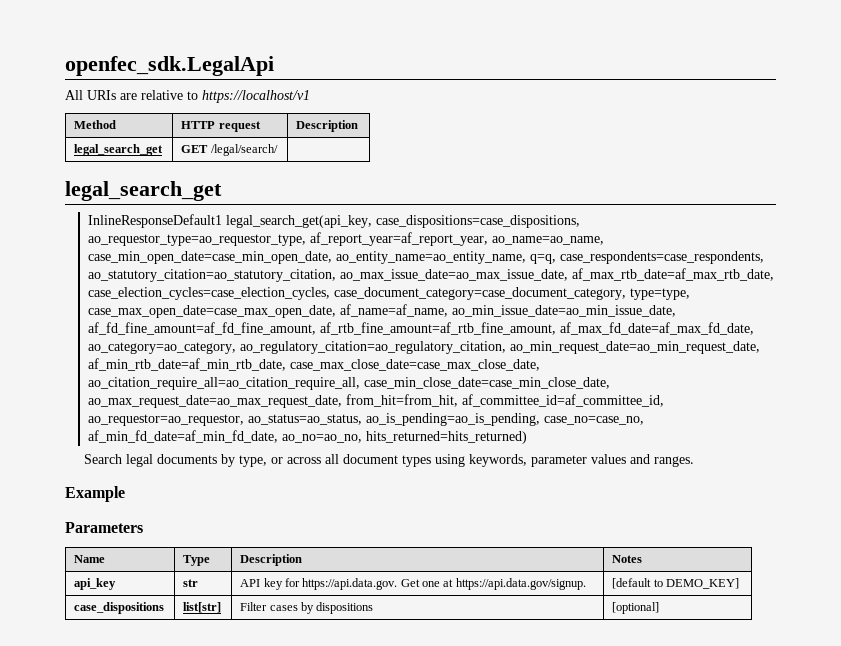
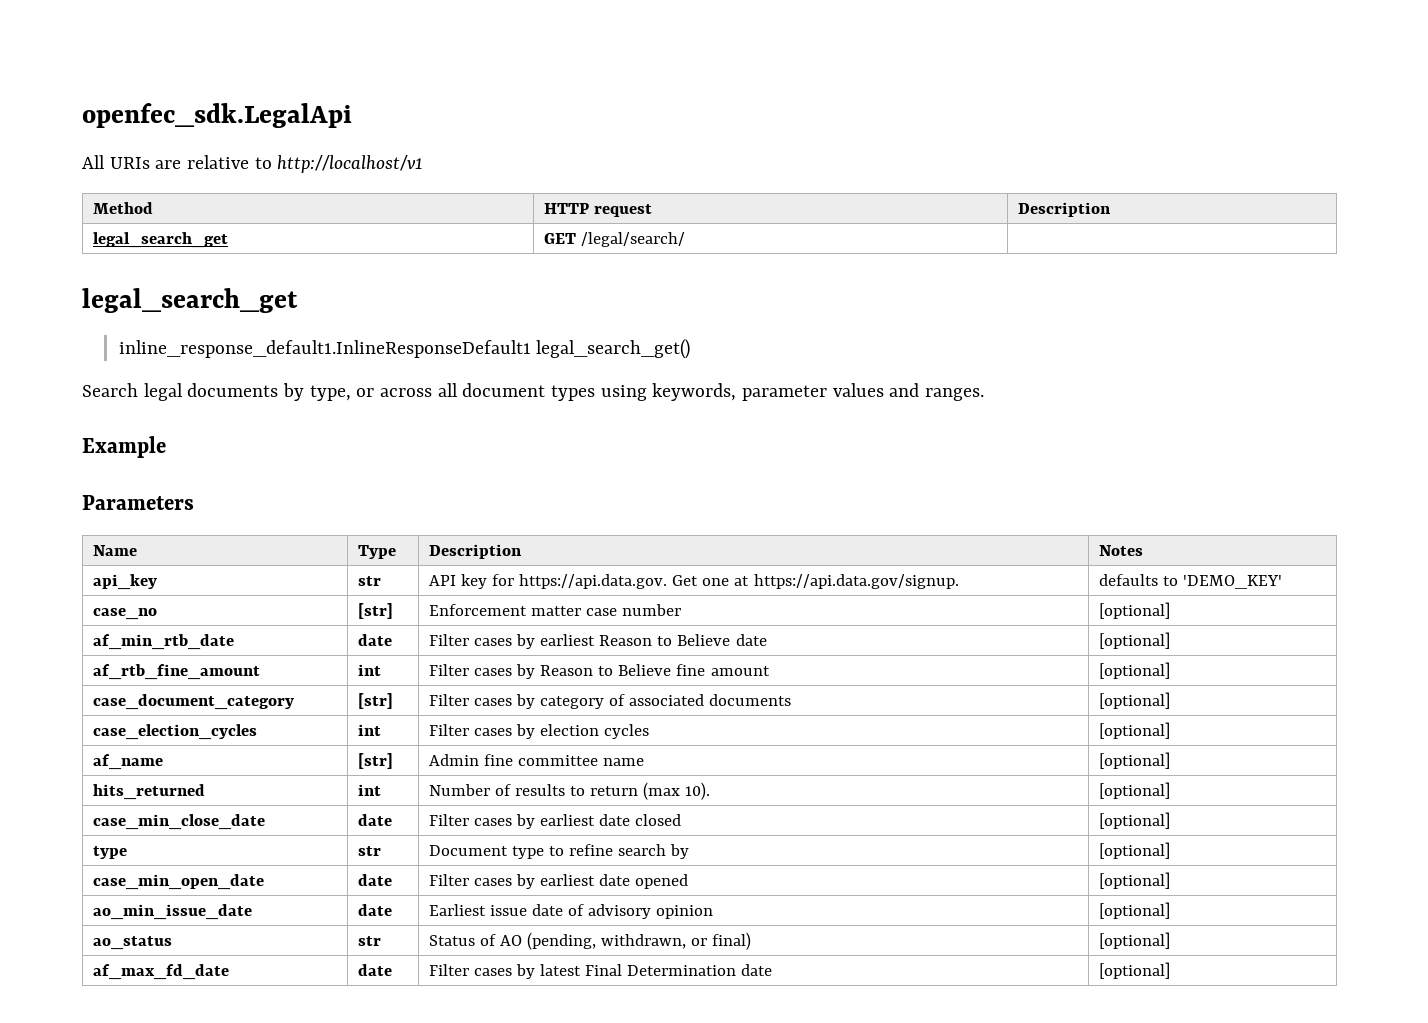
[202,90,310,103] https://localhost/v1 -> [277,155,424,173] http://localhost/v1
[87,214,580,228] [87,232,604,246] [87,251,764,264] [87,268,774,282] [87,287,690,300] [87,304,676,318] [87,322,754,335] [87,341,760,354] [87,358,540,371] [87,377,610,390] [87,394,664,408] [87,413,644,426] [87,430,527,444] InlineResponseDefault1 legal_search_get(api_key, case_dispositions=case_dispositions, ao_requestor_type=ao_requestor_type, af_report_year=af_report_year, ao_name=ao_name, case_min_open_date=case_min_open_date, ao_entity_name=ao_entity_name, q=q, case_respondents=case_respondents, ao_statutory_citation=ao_statutory_citation, ao_max_issue_date=ao_max_issue_date, af_max_rtb_date=af_max_rtb_date, case_election_cycles=case_election_cycles, case_document_category=case_document_category, type=type, case_max_open_date=case_max_open_date, af_name=af_name, ao_min_issue_date=ao_min_issue_date, af_fd_fine_amount=af_fd_fine_amount, af_rtb_fine_amount=af_rtb_fine_amount, af_max_fd_date=af_max_fd_date, ao_category=ao_category, ao_regulatory_citation=ao_regulatory_citation, ao_min_request_date=ao_min_request_date, af_min_rtb_date=af_min_rtb_date, case_max_close_date=case_max_close_date, ao_citation_require_all=ao_citation_require_all, case_min_close_date=case_min_close_date, ao_max_request_date=ao_max_request_date, from_hit=from_hit, af_committee_id=af_committee_id, ao_requestor=ao_requestor, ao_status=ao_status, ao_is_pending=ao_is_pending, case_no=case_no, af_min_fd_date=af_min_fd_date, ao_no=ao_no, hits_returned=hits_returned) -> [118,339,691,359] inline_response_default1.InlineResponseDefault1 legal_search_get()
[612,578,739,589] [74,602,165,614] [183,602,222,613] [240,602,374,614] [default to DEMO_KEY] // case_dispositions | list[str] | Filter cases by dispositions -> [1098,574,1282,589] [92,608,157,620] [357,603,393,619] [428,604,681,616] [1098,602,1170,619] [92,634,234,650] [357,634,392,646] [428,634,767,649] [1098,632,1170,649] [92,664,260,680] [357,664,381,676] [428,664,770,679] [1098,662,1170,679] [92,694,294,710] [357,693,393,709] [428,694,792,709] [1098,692,1170,709] [92,724,257,740] [357,724,381,736] [428,724,650,739] [1098,722,1170,739] [92,754,163,770] [357,753,393,769] [428,754,644,766] [1098,752,1170,769] [92,784,205,800] [357,784,381,796] [428,782,711,800] [1098,782,1170,799] [92,814,265,830] [357,814,392,826] [428,814,682,829] [1098,812,1170,829] [92,846,127,859] [357,846,381,856] [428,844,690,859] [1098,842,1170,859] [92,874,264,890] [357,874,392,886] [428,874,689,889] [1098,872,1170,889] [92,904,252,920] [357,904,392,916] [428,904,714,919] [1098,902,1170,919] [92,936,172,950] [357,936,381,946] [428,932,752,950] [1098,932,1170,949] [92,964,229,980] [357,964,392,976] [428,964,773,979] defaults to 'DEMO_KEY' // case_no | [str] | Enforcement matter case number | [optional] // af_min_rtb_date | date | Filter cases by earliest Reason to Believe date | [optional] // af_rtb_fine_amount | int | Filter cases by Reason to Believe fine amount | [optional] // case_document_category | [str] | Filter cases by category of associated documents | [optional] // case_election_cycles | int | Filter cases by election cycles | [optional] // af_name | [str] | Admin fine committee name | [optional] // hits_returned | int | Number of results to return (max 10). | [optional] // case_min_close_date | date | Filter cases by earliest date closed | [optional] // type | str | Document type to refine search by | [optional] // case_min_open_date | date | Filter cases by earliest date opened | [optional] // ao_min_issue_date | date | Earliest issue date of advisory opinion | [optional] // ao_status | str | Status of AO (pending, withdrawn, or final) | [optional] // af_max_fd_date | date | Filter cases by latest Final Determination date

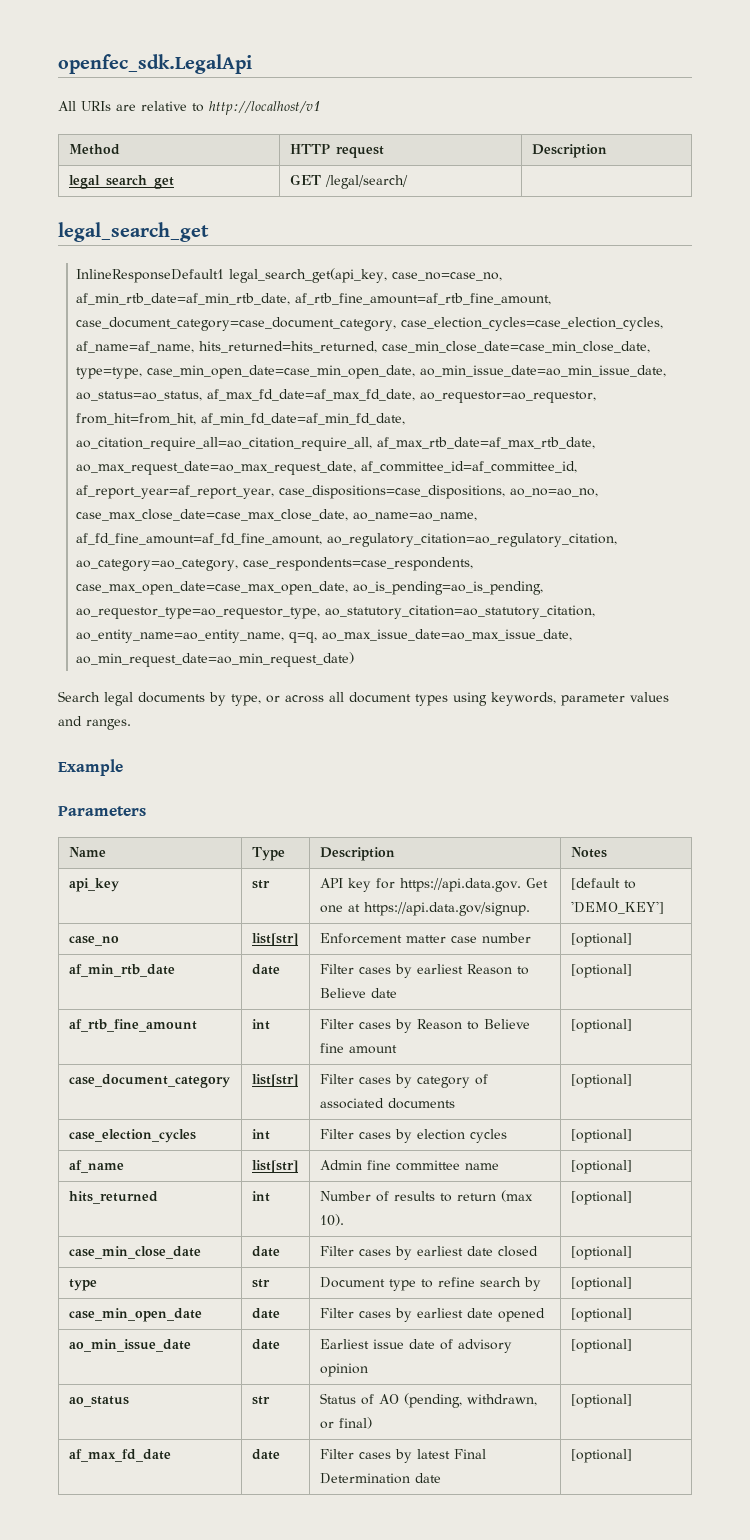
[118,339,691,359] inline_response_default1.InlineResponseDefault1 legal_search_get() -> [75,268,502,283] [75,293,551,305] [75,317,663,331] [75,341,650,353] [75,365,666,379] [75,389,596,403] [75,413,405,425] [75,437,595,451] [75,461,577,475] [75,485,598,499] [75,509,477,521] [75,533,617,547] [75,557,473,571] [75,581,543,595] [75,605,595,619] [75,629,572,643] [75,652,354,667] InlineResponseDefault1 legal_search_get(api_key, case_no=case_no, af_min_rtb_date=af_min_rtb_date, af_rtb_fine_amount=af_rtb_fine_amount, case_document_category=case_document_category, case_election_cycles=case_election_cycles, af_name=af_name, hits_returned=hits_returned, case_min_close_date=case_min_close_date, type=type, case_min_open_date=case_min_open_date, ao_min_issue_date=ao_min_issue_date, ao_status=ao_status, af_max_fd_date=af_max_fd_date, ao_requestor=ao_requestor, from_hit=from_hit, af_min_fd_date=af_min_fd_date, ao_citation_require_all=ao_citation_require_all, af_max_rtb_date=af_max_rtb_date, ao_max_request_date=ao_max_request_date, af_committee_id=af_committee_id, af_report_year=af_report_year, case_dispositions=case_dispositions, ao_no=ao_no, case_max_close_date=case_max_close_date, ao_name=ao_name, af_fd_fine_amount=af_fd_fine_amount, ao_regulatory_citation=ao_regulatory_citation, ao_category=ao_category, case_respondents=case_respondents, case_max_open_date=case_max_open_date, ao_is_pending=ao_is_pending, ao_requestor_type=ao_requestor_type, ao_statutory_citation=ao_statutory_citation, ao_entity_name=ao_entity_name, q=q, ao_max_issue_date=ao_max_issue_date, ao_min_request_date=ao_min_request_date)
[1098,574,1282,589] defaults to 'DEMO_KEY' -> [570,878,636,890] [570,901,664,914] [default to 'DEMO_KEY']
[357,603,393,619] [str] -> [251,933,298,946] list[str]
[357,693,393,709] [str] -> [251,1074,298,1087] list[str]
[357,753,393,769] [str] -> [251,1160,298,1173] list[str]

